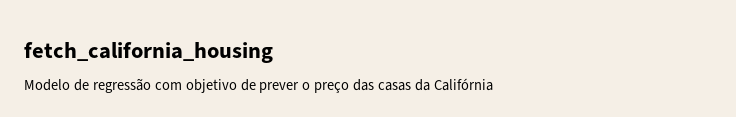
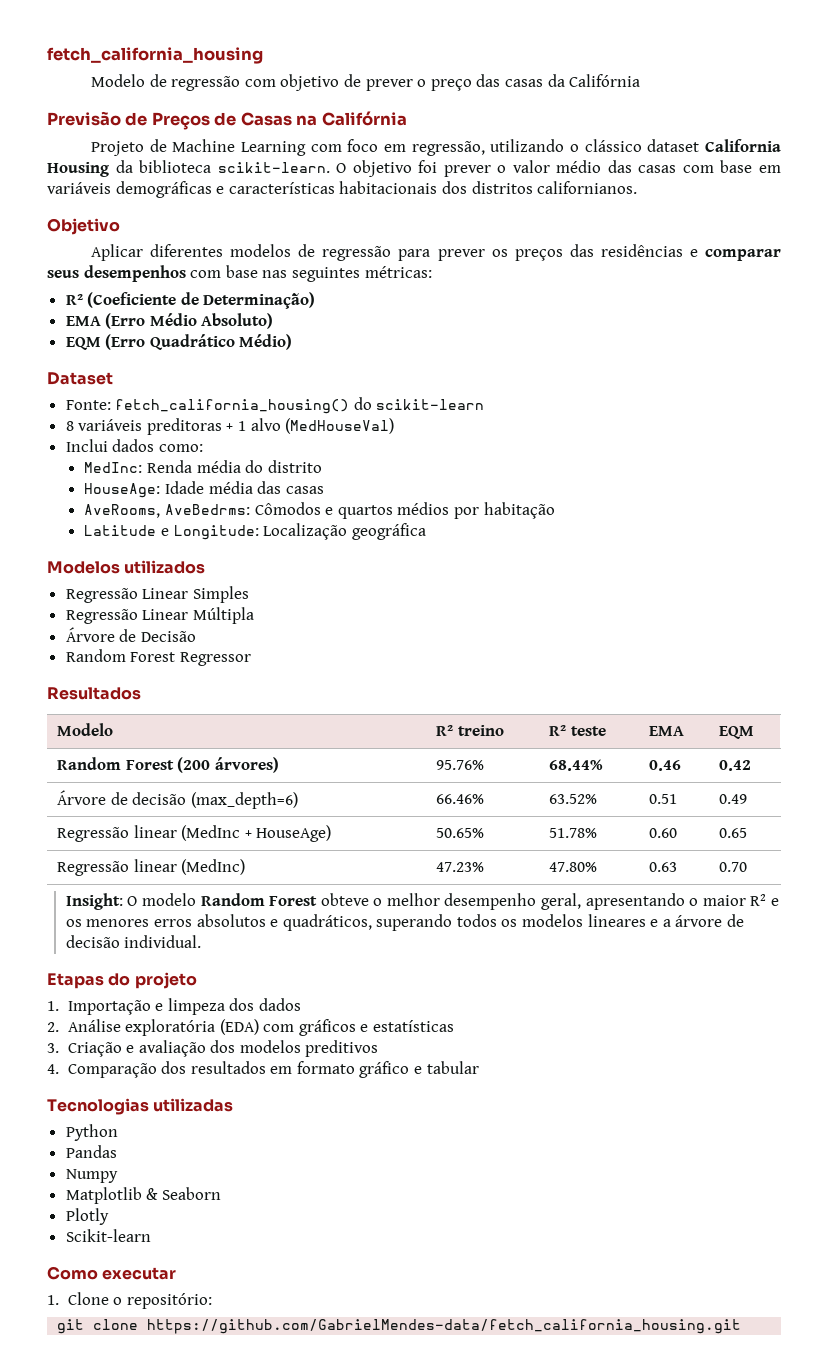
(493, 84) none -> [47,111,407,130] [91,139,781,156] [47,160,781,177] [47,181,638,198] [47,218,120,235] [91,244,781,261] [47,265,432,282] [65,292,316,309] [65,313,274,329] [65,334,293,350] [47,372,113,385] [65,397,485,414] [65,418,395,435] [65,439,203,452] [84,460,322,473] [84,481,324,498] [84,502,555,519] [84,523,426,540] [47,560,206,574] [65,586,249,603] [65,607,254,624] [65,627,196,642] [65,649,251,666] [47,687,141,700] [56,723,113,736] [435,725,504,736] [548,725,606,736] [648,726,684,736] [718,726,754,739] [56,757,279,773] [435,760,484,770] [548,759,603,771] [648,760,681,771] [718,760,751,771] [56,790,298,809] [435,794,484,804] [548,794,597,804] [648,794,677,804] [718,794,747,804] [56,825,332,842] [435,828,484,838] [548,828,597,838] [648,828,677,838] [718,828,747,838] [56,859,246,876] [435,862,484,872] [548,862,597,872] [648,862,677,872] [718,862,747,872] [65,893,779,910] [65,914,744,931] [65,935,202,948] [47,972,197,989] [47,998,301,1015] [47,1019,455,1036] [47,1040,379,1057] [47,1061,479,1078] [47,1098,234,1115] [65,1124,118,1141] [65,1145,117,1158] [65,1169,118,1183] [65,1187,221,1204] [65,1208,109,1225] [65,1229,151,1242] [47,1266,177,1280] [47,1292,212,1309] [57,1319,742,1334] // Previsão de Preços de Casas na Califórnia // Projeto de Machine Learning com foco em regressão, utilizando o clássico dataset California Housing da biblioteca scikit-learn. O objetivo foi prever o valor médio das casas com base em variáveis demográficas e características habitacionais dos distritos californianos. // Objetivo // Aplicar diferentes modelos de regressão para prever os preços das residências e comparar seus desempenhos com base nas seguintes métricas: // R² (Coeficiente de Determinação) // EMA (Erro Médio Absoluto) // EQM (Erro Quadrático Médio) // Dataset // Fonte: fetch_california_housing() do scikit-learn // 8 variáveis preditoras + 1 alvo (MedHouseVal) // Inclui dados como: // MedInc: Renda média do distrito // HouseAge: Idade média das casas // AveRooms, AveBedrms: Cômodos e quartos médios por habitação // Latitude e Longitude: Localização geográfica // Modelos utilizados // Regressão Linear Simples // Regressão Linear Múltipla // Árvore de Decisão // Random Forest Regressor // Resultados // Modelo | R² treino | R² teste | EMA | EQM // Random Forest (200 árvores) | 95.76% | 68.44% | 0.46 | 0.42 // Árvore de decisão (max_depth=6) | 66.46% | 63.52% | 0.51 | 0.49 // Regressão linear (MedInc + HouseAge) | 50.65% | 51.78% | 0.60 | 0.65 // Regressão linear (MedInc) | 47.23% | 47.80% | 0.63 | 0.70 // Insight: O modelo Random Forest obteve o melhor desempenho geral, apresentando o maior R² e os menores erros absolutos e quadráticos, superando todos os modelos lineares e a árvore de decisão individual. // Etapas do projeto // 1. Importação e limpeza dos dados // 2. Análise exploratória (EDA) com gráficos e estatísticas // 3. Criação e avaliação dos modelos preditivos // 4. Comparação dos resultados em formato gráfico e tabular // Tecnologias utilizadas // Python // Pandas // Numpy // Matplotlib & Seaborn // Plotly // Scikit-learn // Como executar // 1. Clone o repositório: // git clone https://github.com/GabrielMendes-data/fetch_california_housing.git

